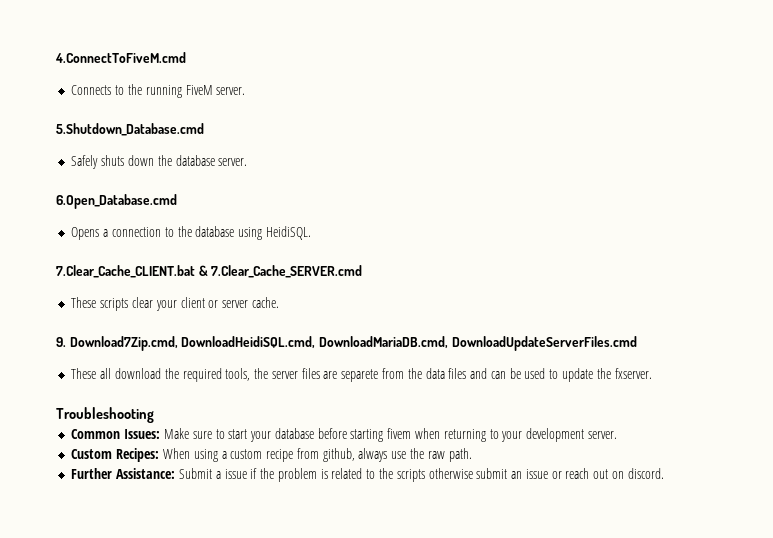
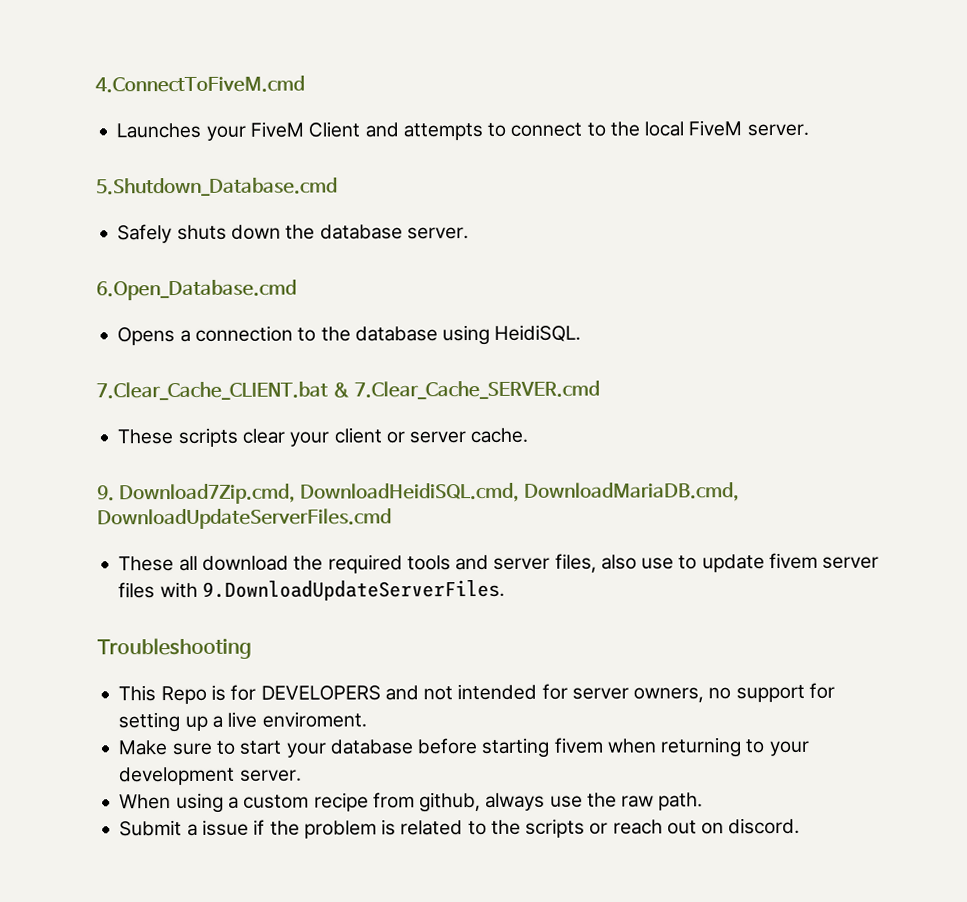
[71,84,182,98] Connects to the running -> [116,121,685,141] Launches your FiveM Client and attempts to connect to the local
[225,368,652,382] [56,407,154,423] [71,429,161,439] tools, the server files are separete from the data files and can be used to update the fxserver. // Troubleshooting // Common Issues: -> [406,552,880,573] [118,579,505,601] [97,637,252,660] [118,682,835,705] [118,711,367,733] tools and server files, also use to update fivem server files with 9.DownloadUpdateServerFiles. // Troubleshooting // This Repo is for DEVELOPERS and not intended for server owners, no support for setting up a live enviroment. //
[71,448,160,462] Custom Recipes: -> (302, 775) none
[71,468,176,479] Further Assistance: -> (704, 801) none
[428,468,548,479] otherwise submit an issue -> (586, 828) none

